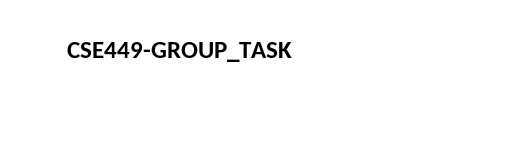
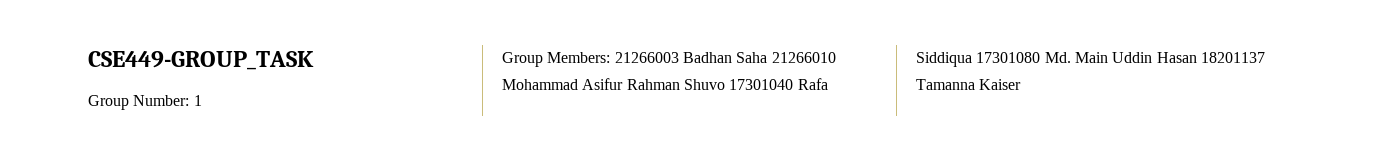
(292, 52) none -> [88,95,202,110] [502,52,836,67] [502,78,828,90] [916,52,1265,67] [916,79,1022,90] // Group Number: 1 // Group Members: 21266003 Badhan Saha 21266010 Mohammad Asifur Rahman Shuvo 17301040 Rafa Siddiqua 17301080 Md. Main Uddin Hasan 18201137 Tamanna Kaiser

